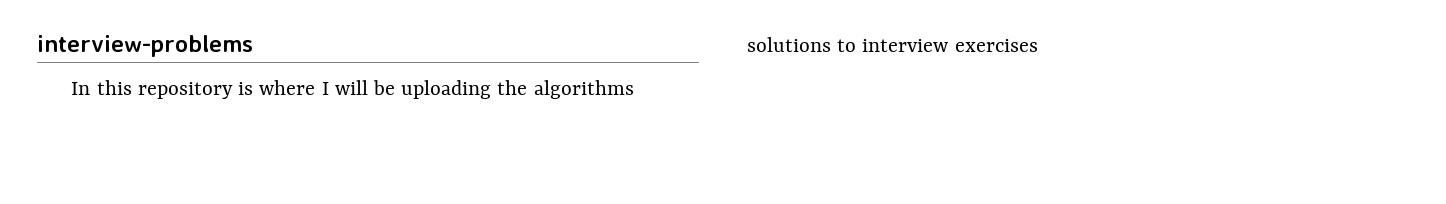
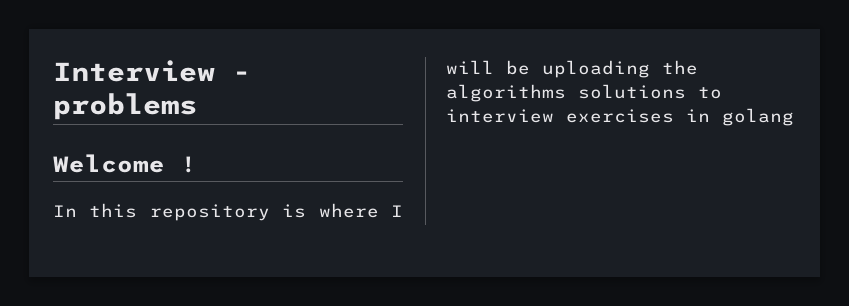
[37,35,253,57] interview-problems -> [53,60,251,82] [53,93,197,120] [53,154,197,173] Interview - problems // Welcome !
(1038, 45) none -> [686,108,794,126] in golang

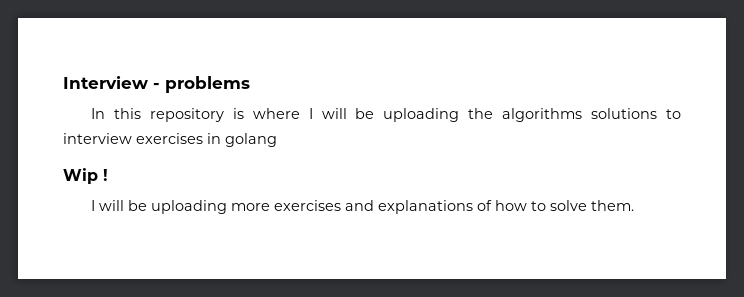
[53,154,197,173] // Welcome ! -> (250, 84) none
(794, 117) none -> [63,168,108,184] [91,200,635,214] // Wip ! // I will be uploading more exercises and explanations of how to solve them.

